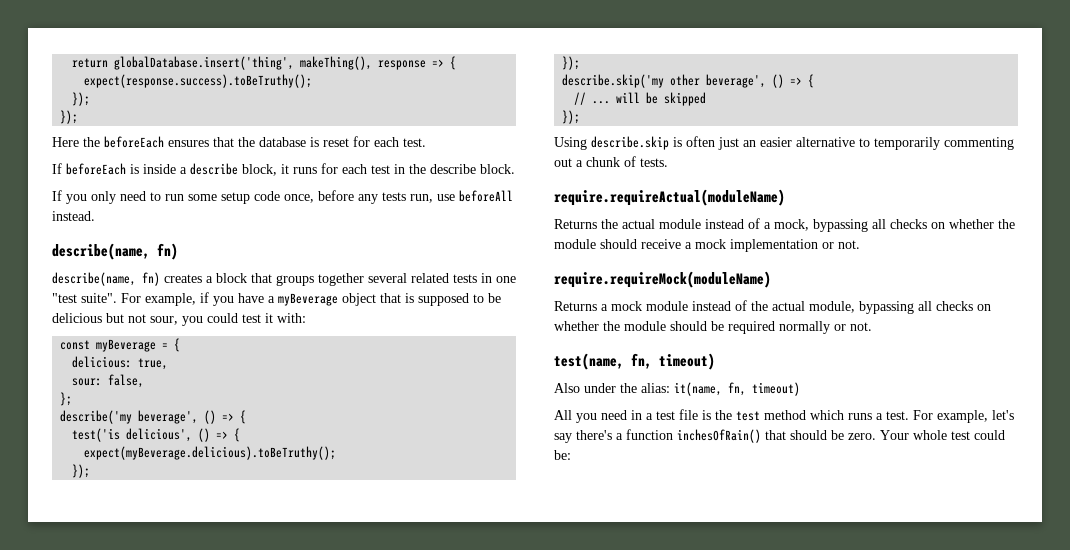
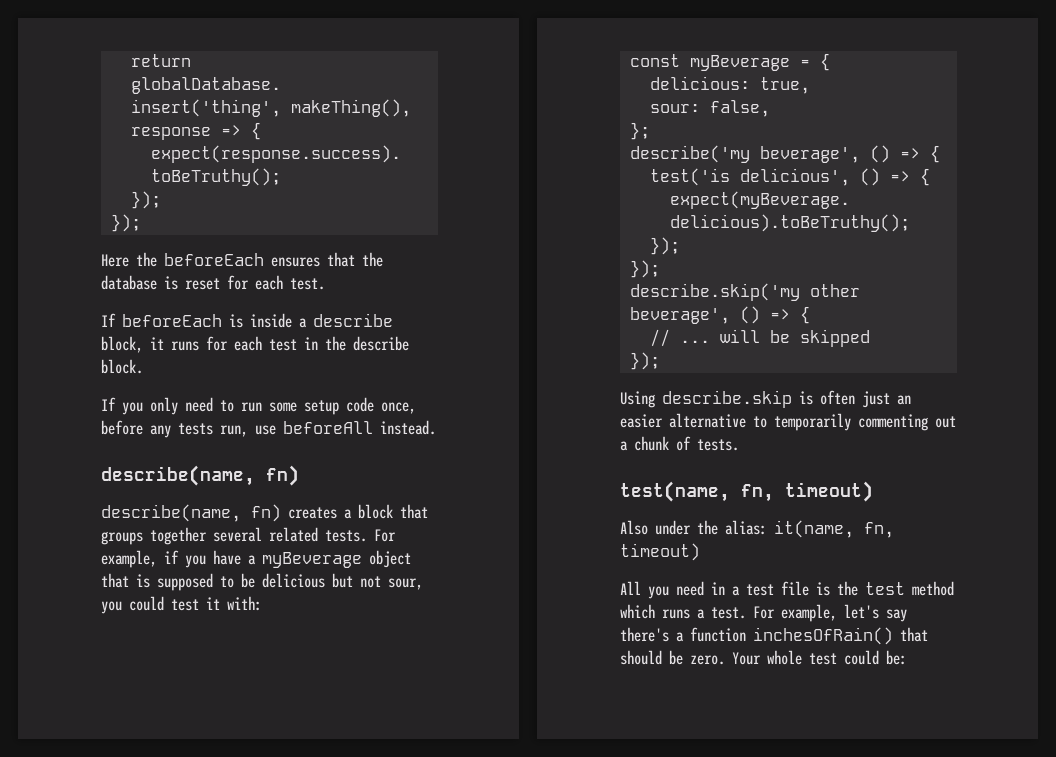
[453,273,516,283] [52,293,117,303] tests in one "test suite". -> [325,530,367,542] tests.
[554,189,785,206] [554,218,1015,232] [554,239,860,252] [554,271,771,288] [554,300,991,314] [554,321,872,334] // require.requireActual(moduleName) // Returns the actual module instead of a mock, bypassing all checks on whether the module should receive a mock implementation or not. // require.requireMock(moduleName) // Returns a mock module instead of the actual module, bypassing all checks on whether the module should be required normally or not. -> (739, 445) none

